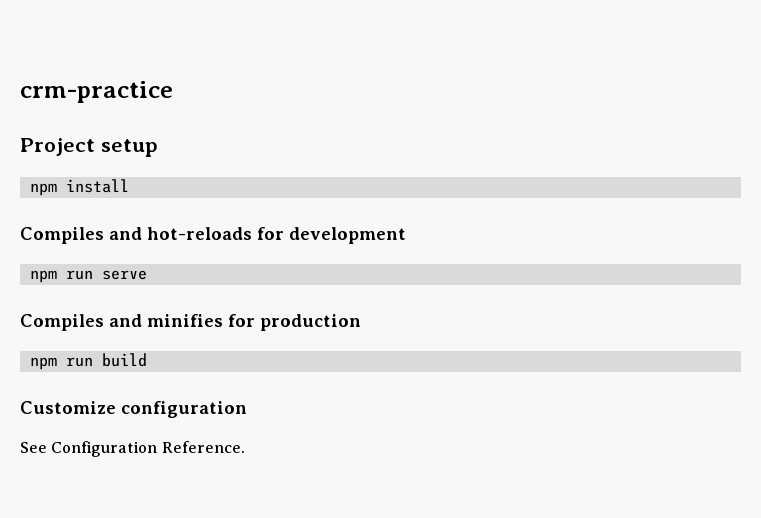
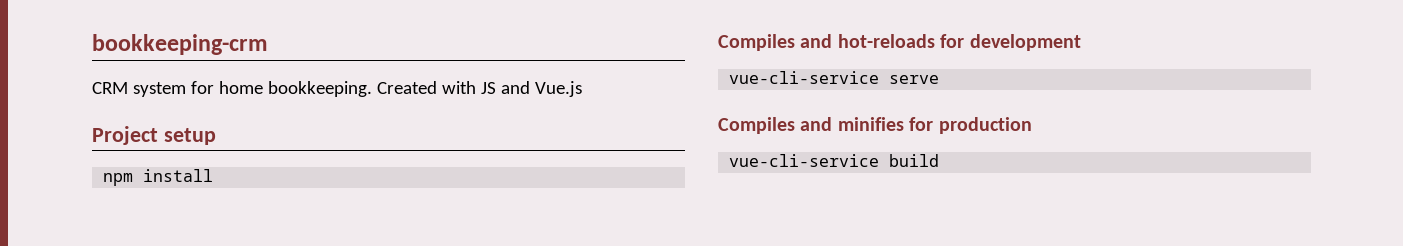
[20,81,173,103] crm-practice -> [92,34,268,55] [92,81,582,97] bookkeeping-crm // CRM system for home bookkeeping. Created with JS and Vue.js
[29,270,93,283] npm run -> [729,71,880,84] vue-cli-service
[29,357,93,370] npm run -> [729,154,880,167] vue-cli-service
[20,401,247,418] [20,441,245,457] // Customize configuration // See Configuration Reference. -> (940, 160) none

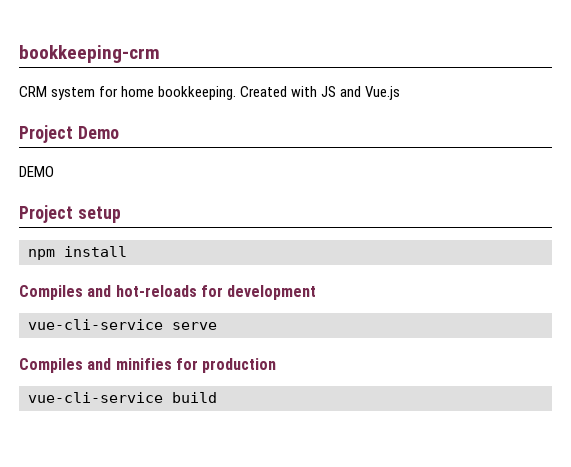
(582, 89) none -> [19,125,119,143] [19,166,54,177] // Project Demo // DEMO

